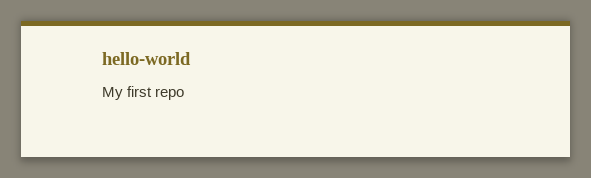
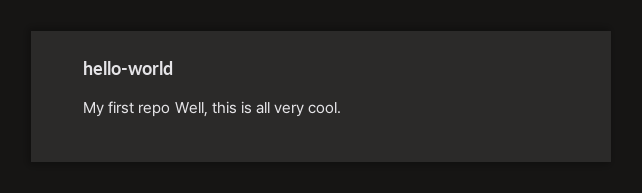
(185, 94) none -> [174,101,342,117] Well, this is all very cool.

